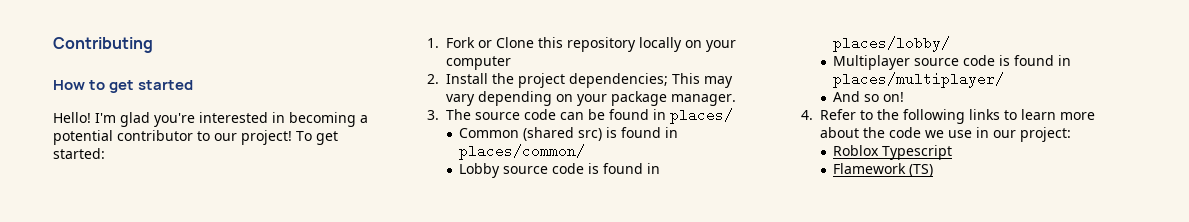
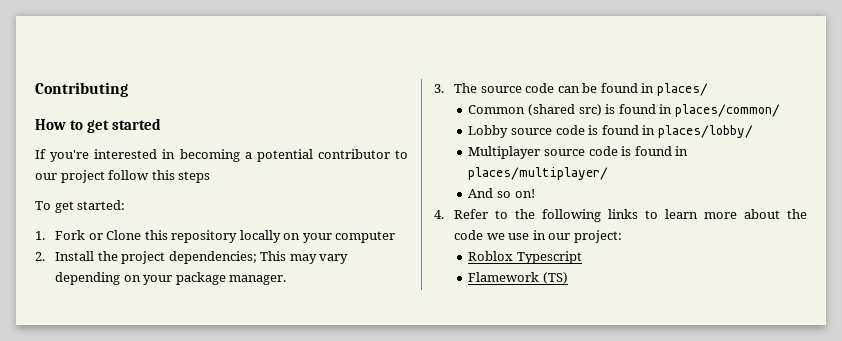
[53,112,150,127] Hello! I'm glad -> [35,149,46,159] If
[241,130,292,145] project! -> [60,170,211,183] project follow this steps //

